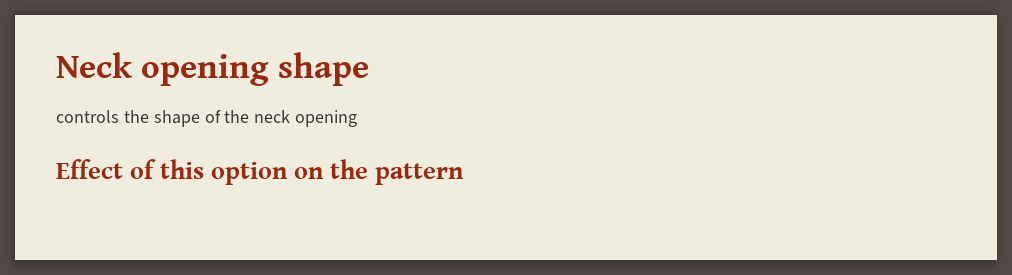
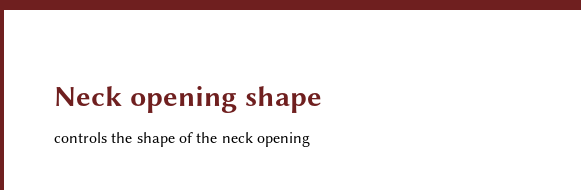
[56,159,465,185] // Effect of this option on the pattern -> (310, 139) none

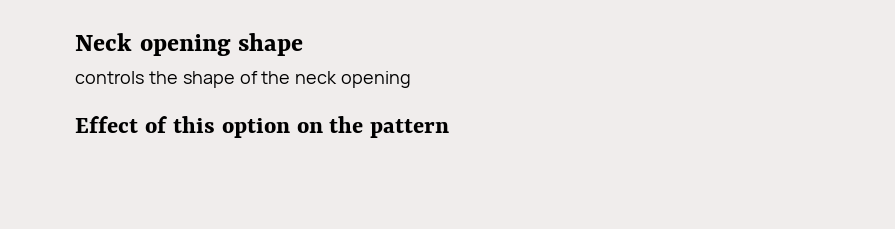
(310, 139) none -> [75,116,450,138] // Effect of this option on the pattern

